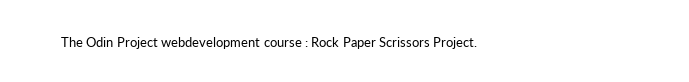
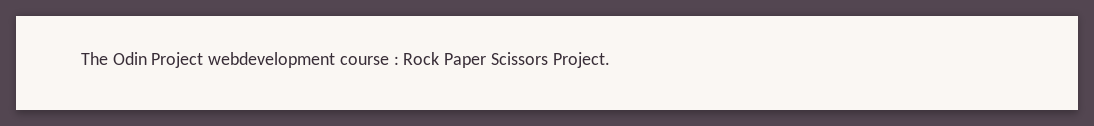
[379,37,430,47] Scrissors -> [490,52,548,65] Scissors

